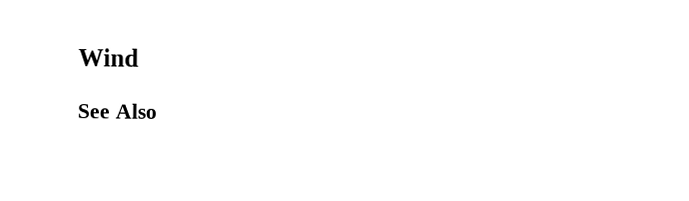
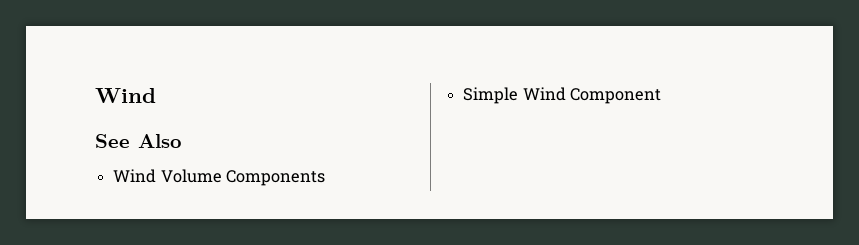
(157, 111) none -> [113,169,326,186] [463,87,662,104] // Wind Volume Components // Simple Wind Component

